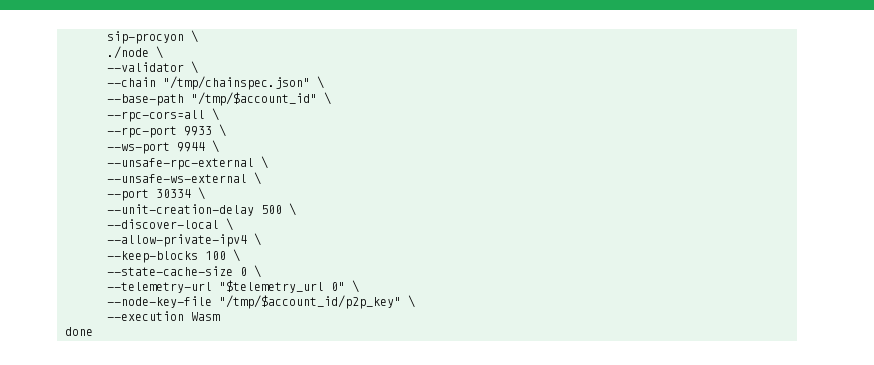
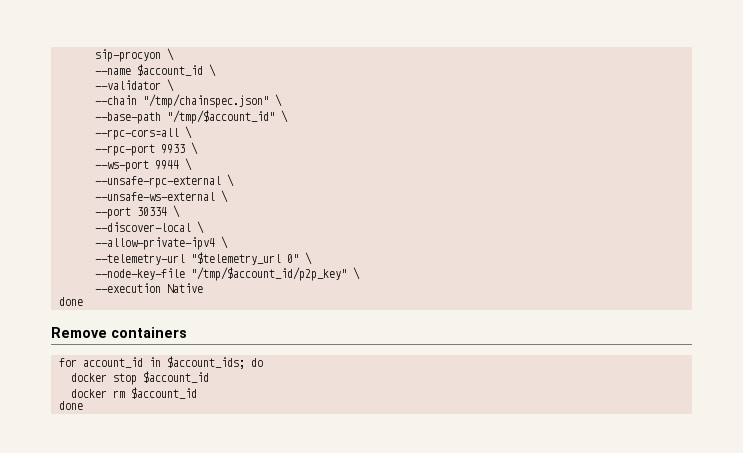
[107,46,150,59] ./node -> [94,64,203,76] --name $account_id
[107,203,297,216] // --unit-creation-delay 500 \ -> (180, 211) none
[107,249,241,263] [107,265,262,278] // --keep-blocks 100 \ // --state-cache-size 0 \ -> (228, 242) none
[191,312,221,321] [65,327,94,336] Wasm // done -> [166,283,203,293] [58,297,83,306] [51,327,187,338] [58,356,263,369] [70,371,209,385] [70,387,197,399] [58,401,83,410] Native // done // Remove containers // for account_id in $account_ids; do // docker stop $account_id // docker rm $account_id // done

